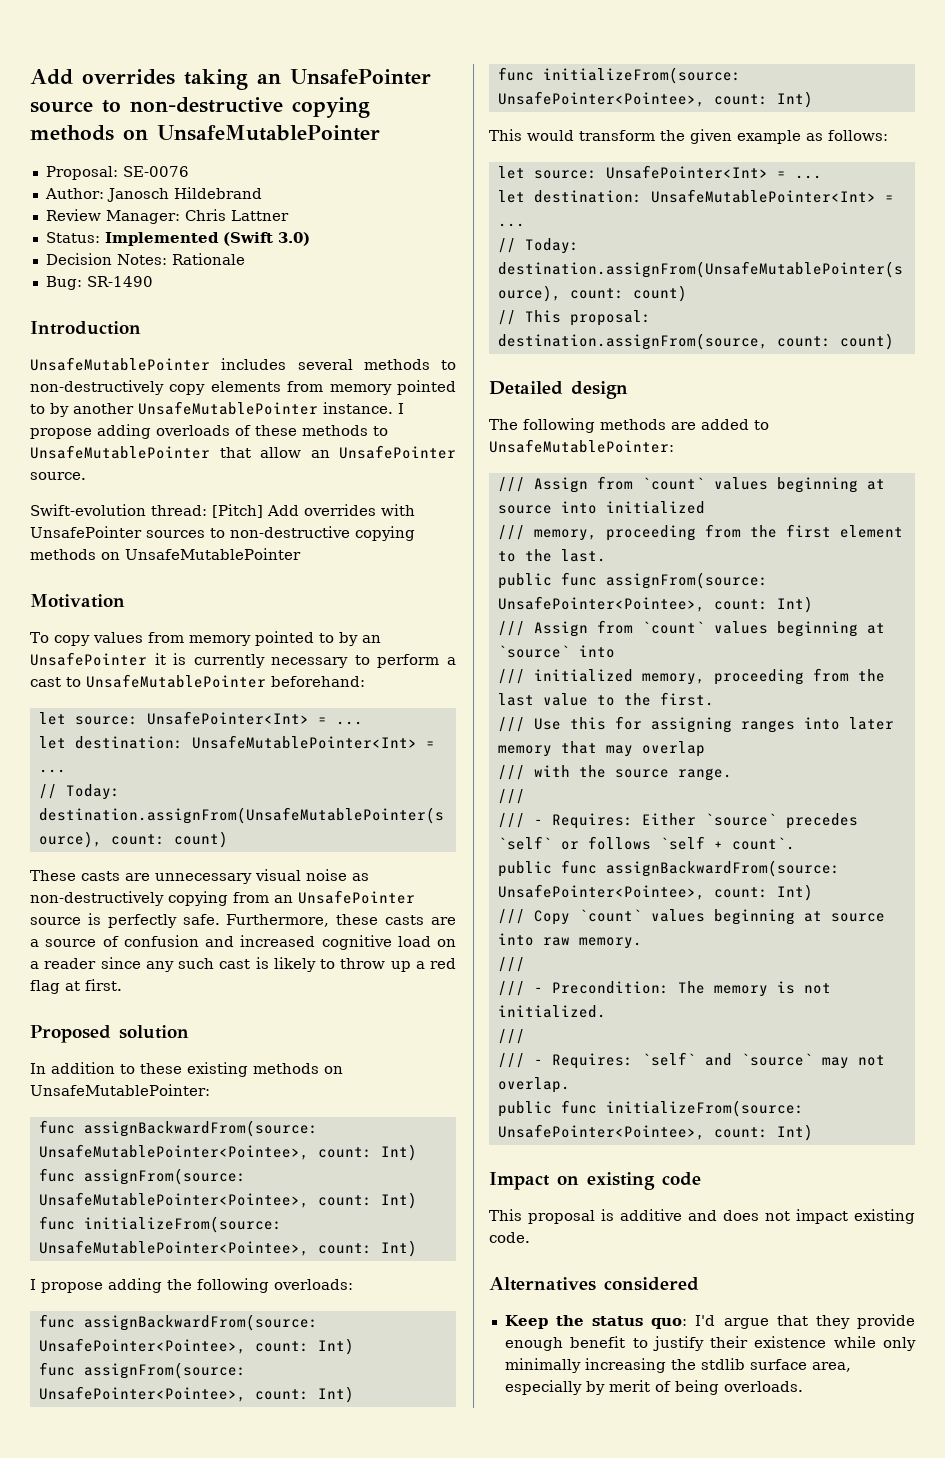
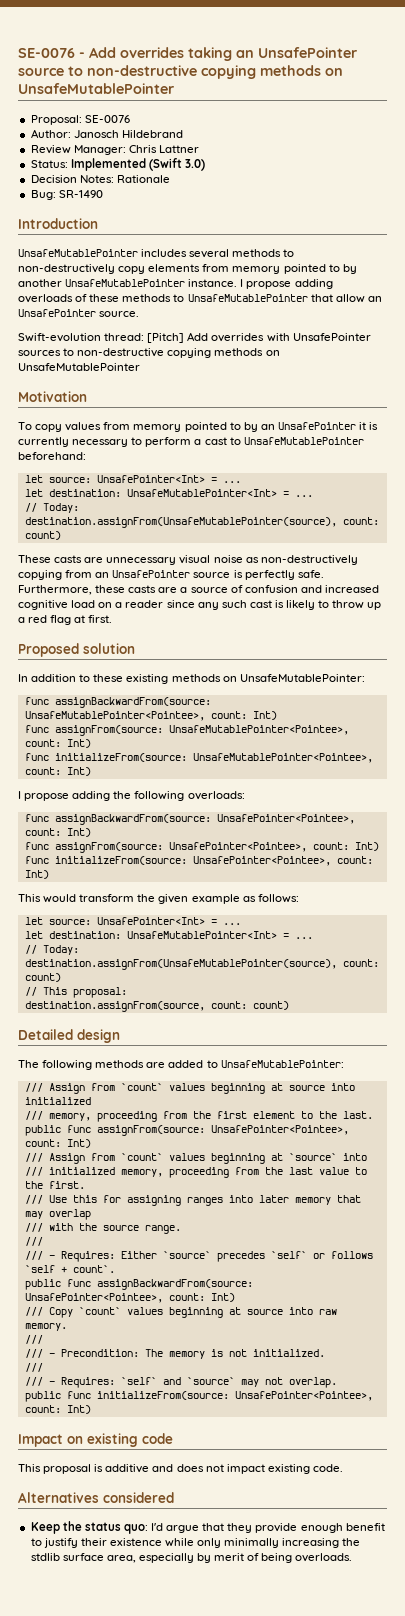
(30, 77) none -> [18,48,85,58] SE-0076 -

